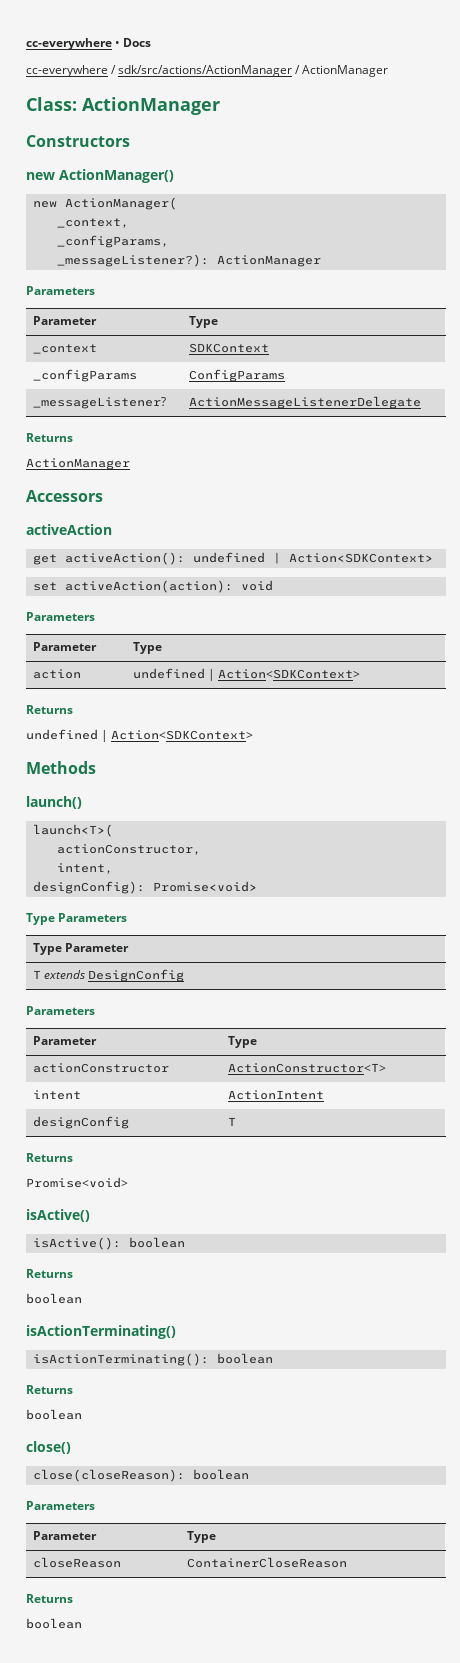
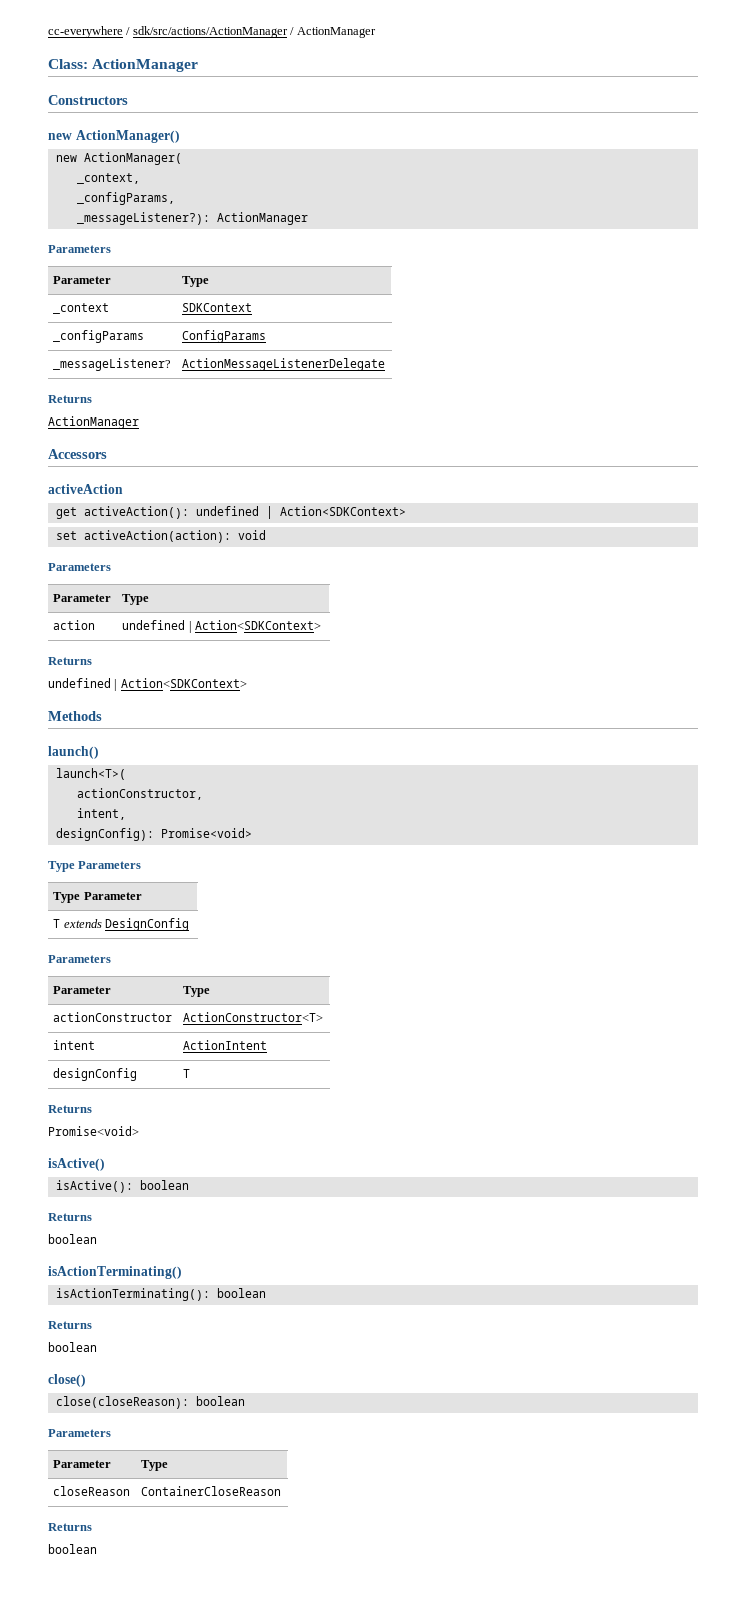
[26,38,152,50] [26,65,108,77] cc-everywhere • Docs // cc-everywhere -> [48,26,123,38] cc-everywhere

